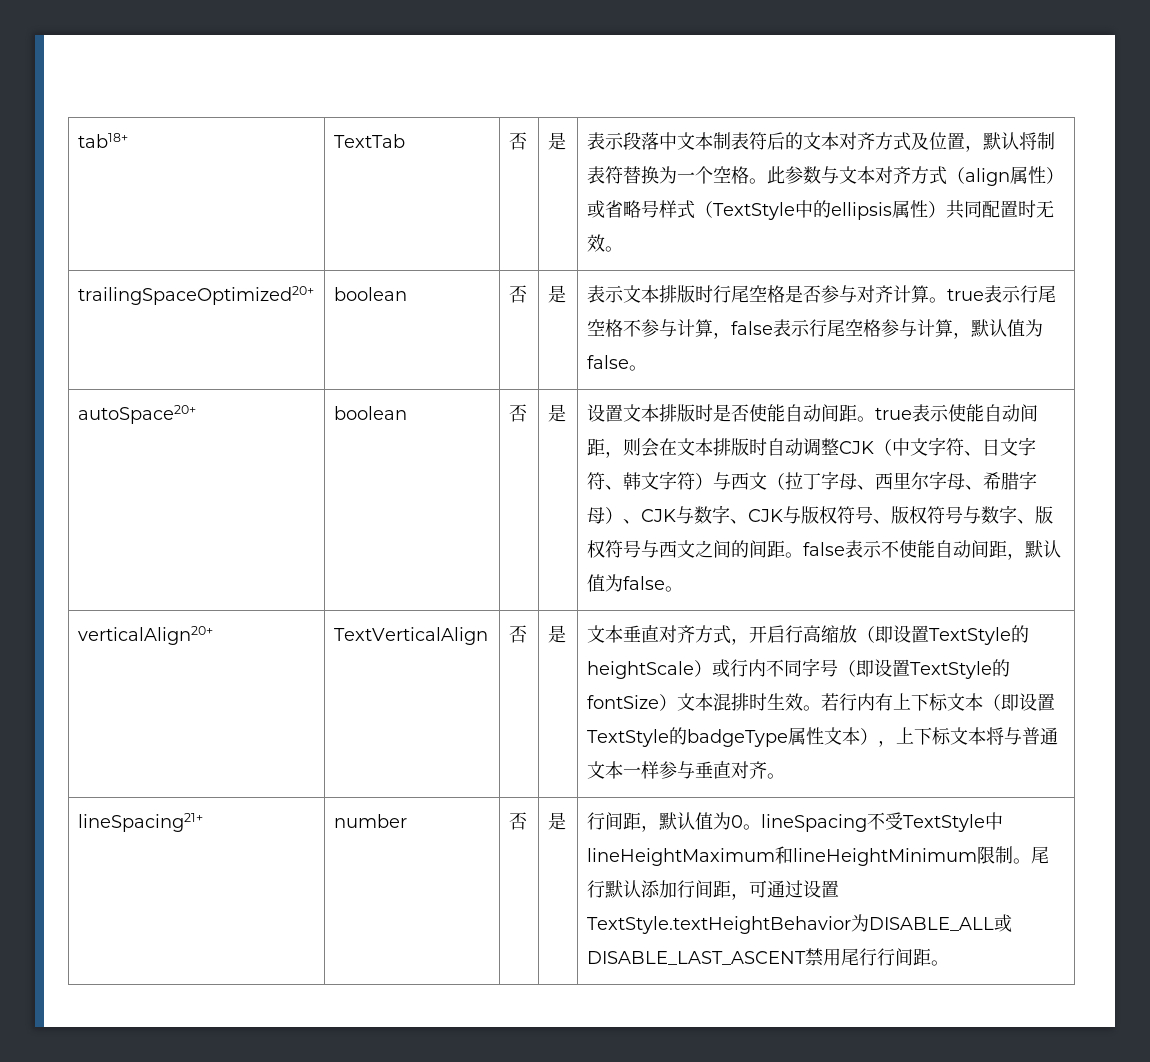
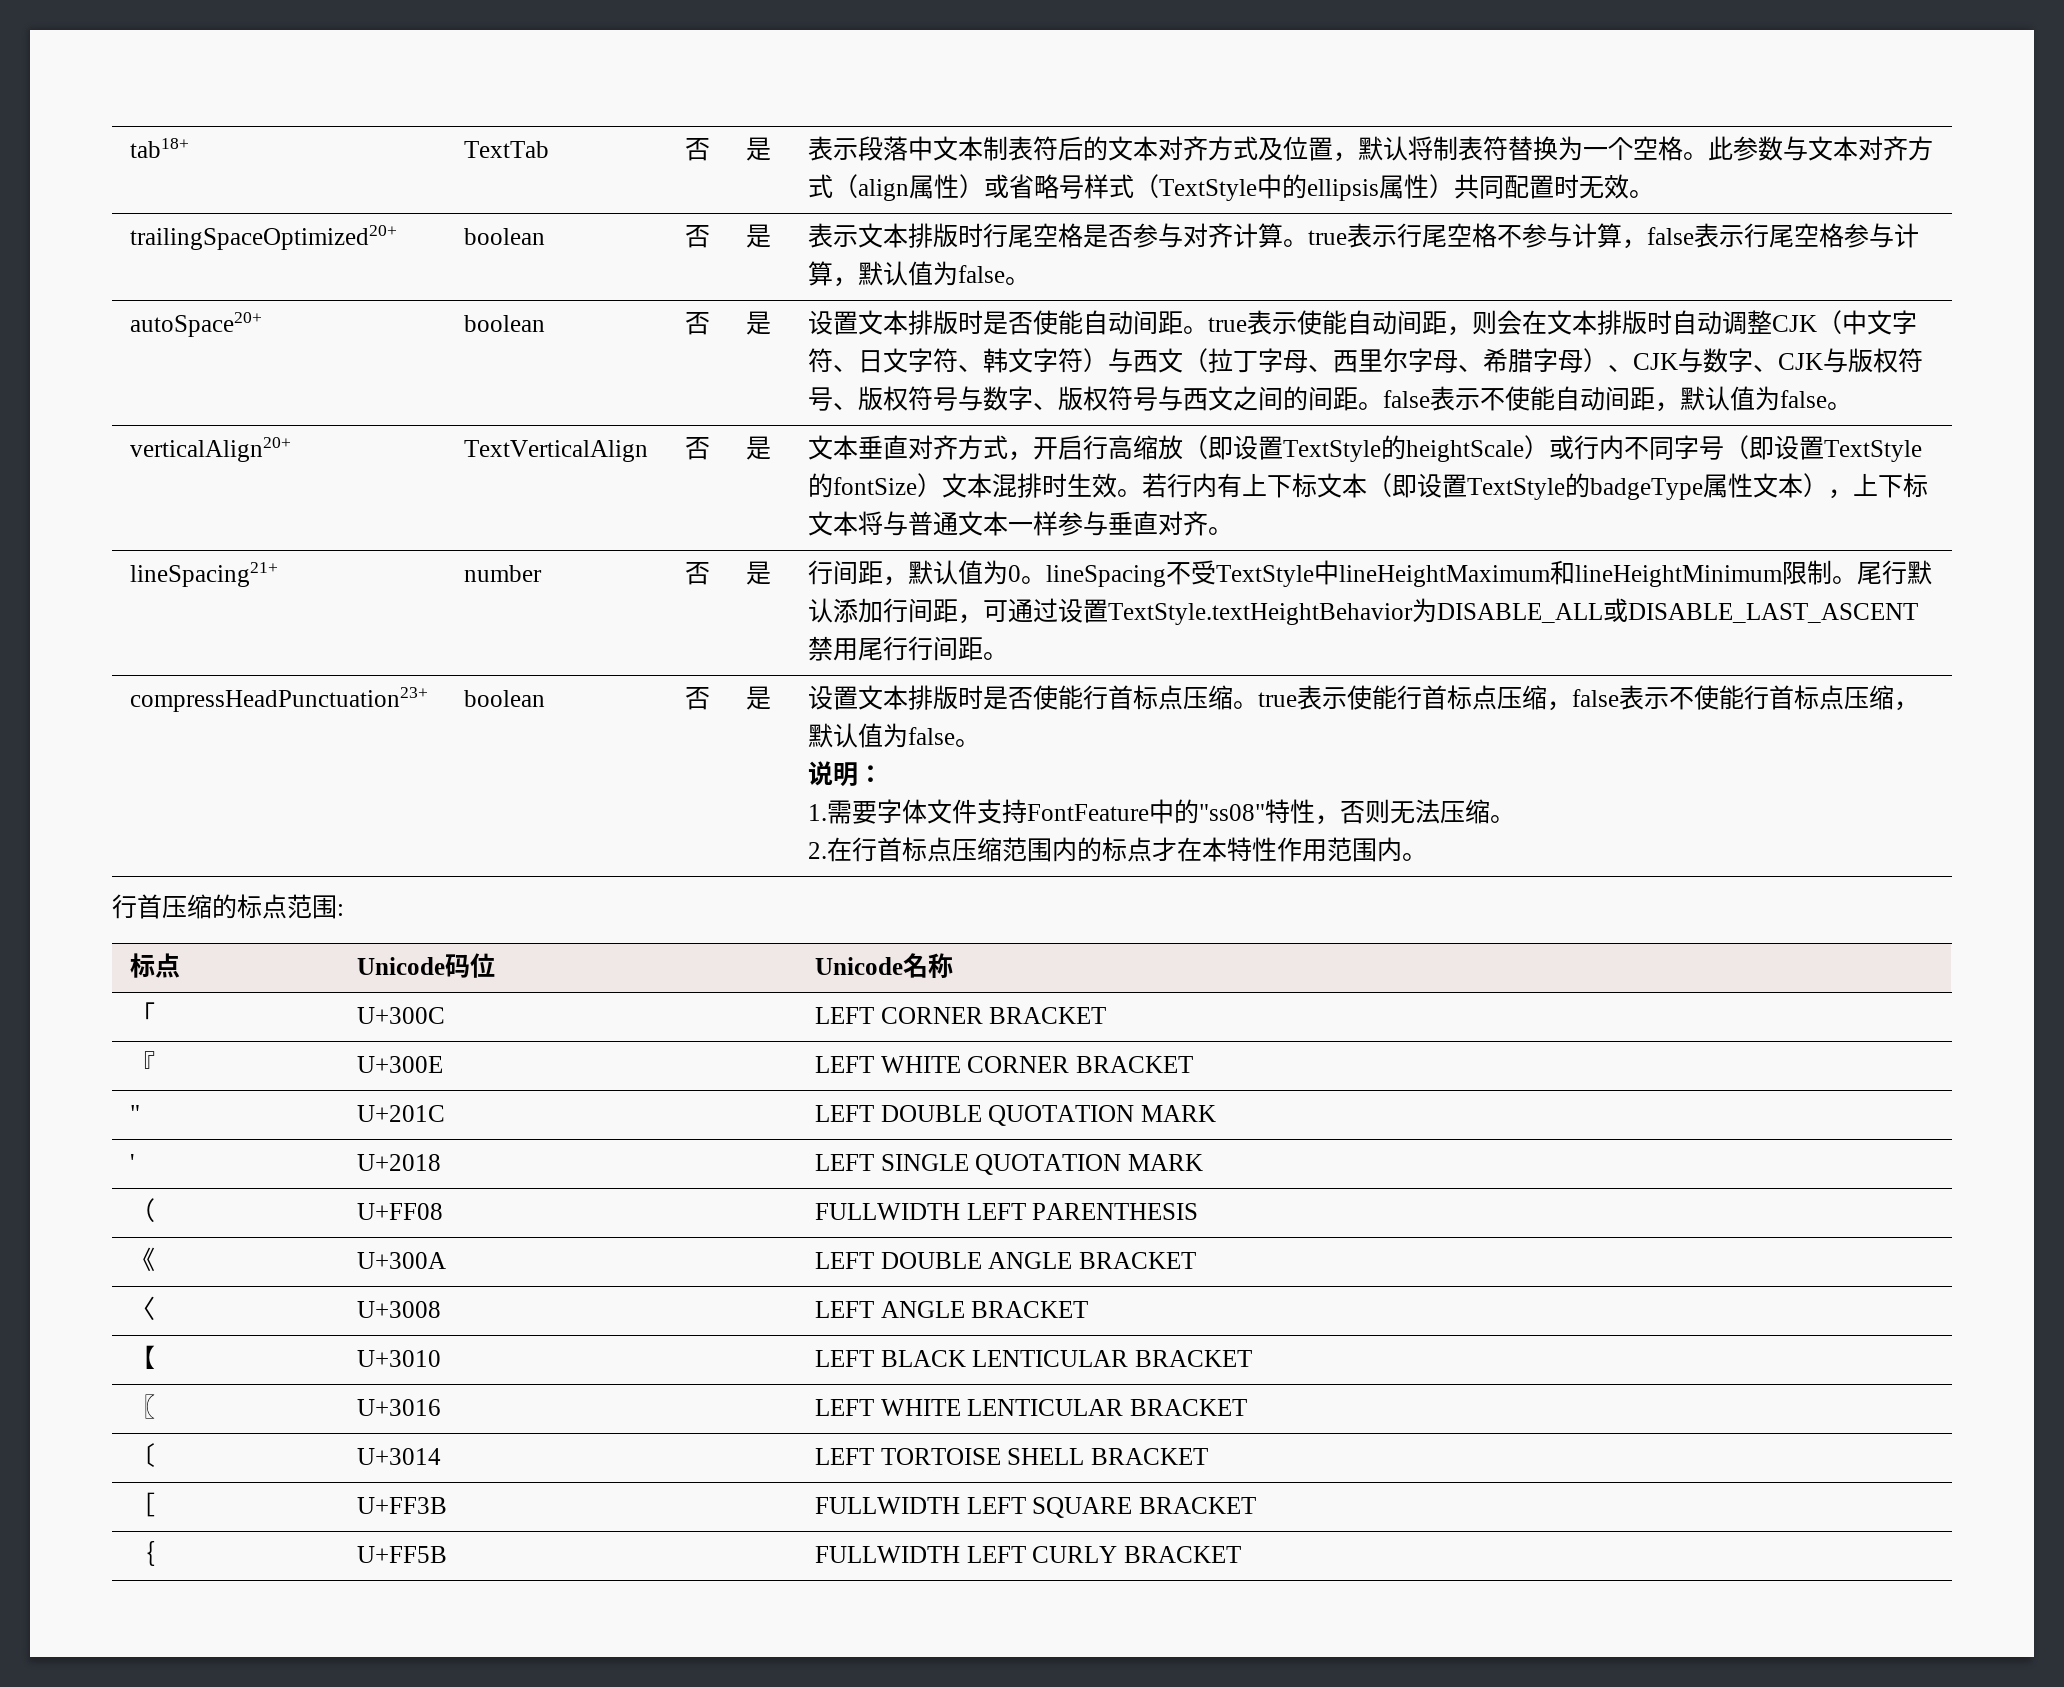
(949, 963) none -> [129,687,428,712] [463,690,545,707] [684,687,710,710] [745,686,771,710] [807,685,1919,711] [807,723,980,748] [807,761,883,787] [807,799,1515,825] [807,837,1427,862] [112,894,344,919] [129,953,180,978] [356,953,495,978] [814,953,953,978] [129,1002,155,1024] [356,1007,445,1024] [814,1007,1107,1024] [129,1051,155,1073] [356,1056,443,1073] [814,1056,1194,1073] [129,1105,140,1122] [356,1105,445,1122] [814,1105,1217,1126] [129,1154,135,1171] [356,1154,441,1171] [814,1154,1204,1175] [129,1198,155,1222] [356,1203,443,1220] [814,1203,1199,1220] [129,1247,155,1271] [356,1252,446,1269] [814,1252,1197,1269] [129,1296,155,1320] [356,1301,441,1318] [814,1301,1089,1318] [129,1345,155,1369] [356,1350,441,1367] [814,1350,1253,1367] [129,1394,155,1419] [356,1399,441,1416] [814,1399,1248,1416] [129,1443,155,1467] [356,1448,441,1465] [814,1448,1209,1465] [129,1492,155,1517] [356,1497,447,1514] [814,1497,1257,1518] [129,1541,155,1566] [356,1546,447,1563] [814,1546,1242,1563] // compressHeadPunctuation23+ | boolean | 否 | 是 | 设置文本排版时是否使能行首标点压缩。true表示使能行首标点压缩，false表示不使能行首标点压缩，默认值为false。 // 说明： // 1.需要字体文件支持FontFeature中的"ss08"特性，否则无法压缩。 // 2.在行首标点压缩范围内的标点才在本特性作用范围内。 // 行首压缩的标点范围: // 标点 | Unicode码位 | Unicode名称 // 「 | U+300C | LEFT CORNER BRACKET // 『 | U+300E | LEFT WHITE CORNER BRACKET // " | U+201C | LEFT DOUBLE QUOTATION MARK // ' | U+2018 | LEFT SINGLE QUOTATION MARK // （ | U+FF08 | FULLWIDTH LEFT PARENTHESIS // 《 | U+300A | LEFT DOUBLE ANGLE BRACKET // 〈 | U+3008 | LEFT ANGLE BRACKET // 【 | U+3010 | LEFT BLACK LENTICULAR BRACKET // 〖 | U+3016 | LEFT WHITE LENTICULAR BRACKET // 〔 | U+3014 | LEFT TORTOISE SHELL BRACKET // ［ | U+FF3B | FULLWIDTH LEFT SQUARE BRACKET // ｛ | U+FF5B | FULLWIDTH LEFT CURLY BRACKET

